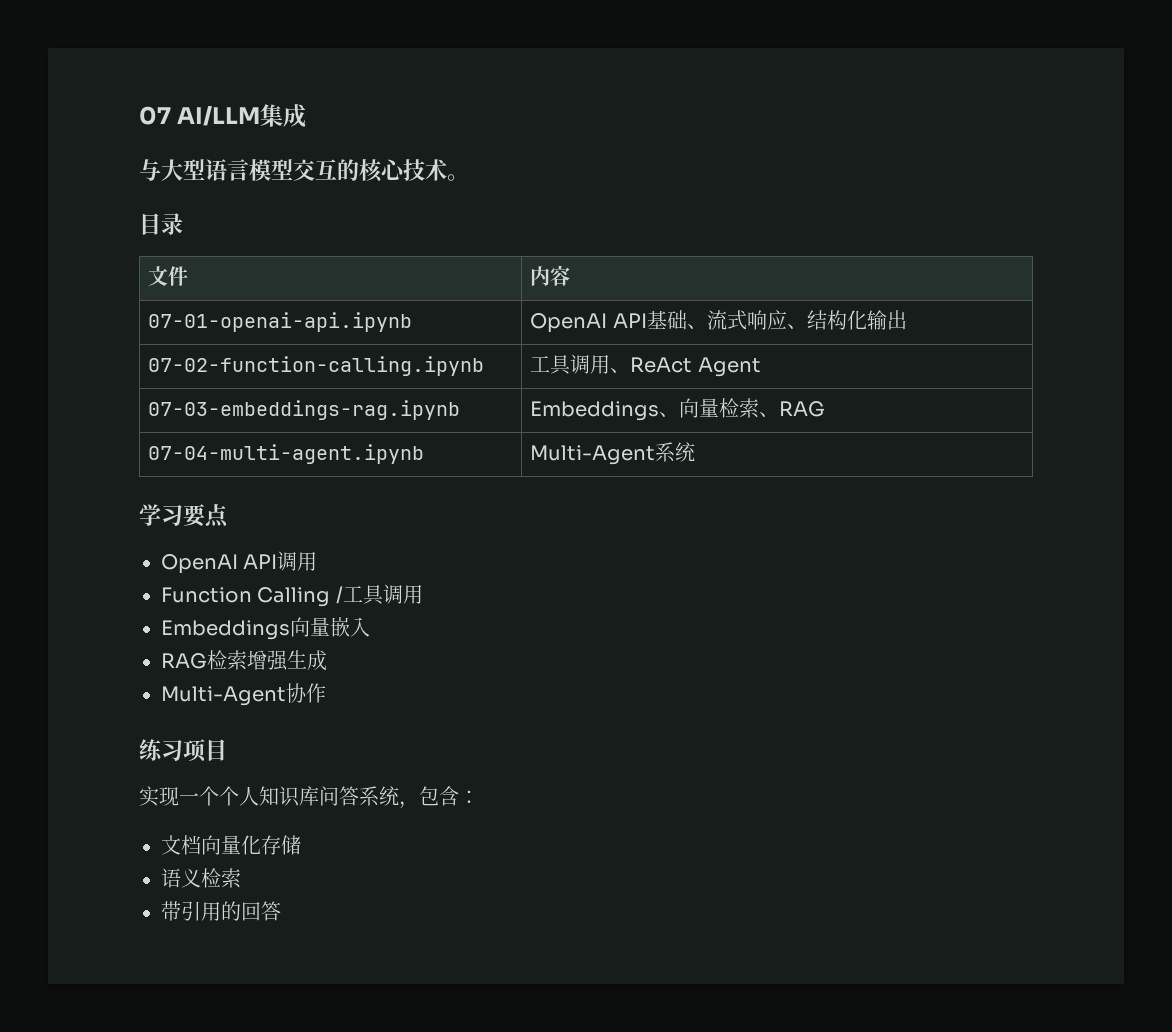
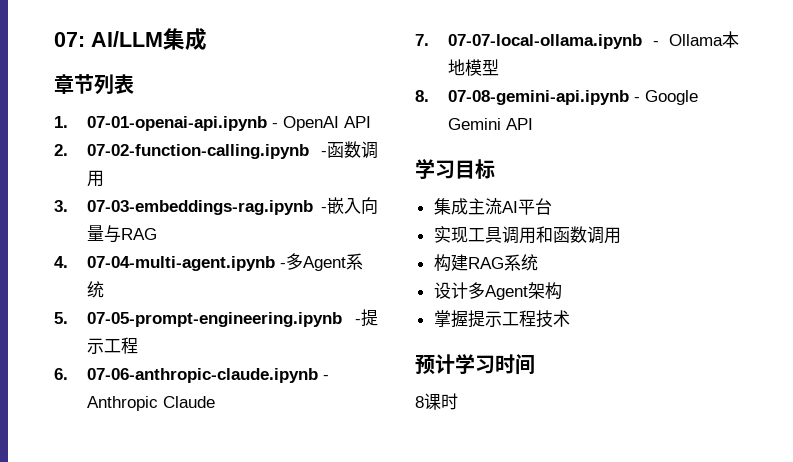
[139,106,171,125] 07 -> [54,32,85,47] 07:
[139,159,469,183] [139,213,183,235] [148,266,189,286] [530,265,571,286] [148,312,413,332] [530,310,907,333] [148,356,485,376] [530,354,761,377] [148,400,461,420] [530,398,826,421] [148,444,425,464] [530,442,696,465] [139,504,229,528] [161,551,318,574] [161,584,423,607] [161,617,370,640] [161,650,327,671] [161,683,326,706] [139,739,227,762] [139,786,479,809] [161,835,301,855] [161,868,241,888] [161,901,281,921] 与大型语言模型交互的核心技术。 // 目录 // 文件 | 内容 // 07-01-openai-api.ipynb | OpenAI API基础、流式响应、结构化输出 // 07-02-function-calling.ipynb | 工具调用、ReAct Agent // 07-03-embeddings-rag.ipynb | Embeddings、向量检索、RAG // 07-04-multi-agent.ipynb | Multi-Agent系统 // 学习要点 // OpenAI API调用 // Function Calling /工具调用 // Embeddings向量嵌入 // RAG检索增强生成 // Multi-Agent协作 // 练习项目 // 实现一个个人知识库问答系统，包含： // 文档向量化存储 // 语义检索 // 带引用的回答 -> [54,74,134,95] [54,116,372,131] [54,141,378,159] [87,170,105,187] [54,197,378,215] [87,225,158,243] [54,253,364,271] [87,281,105,298] [54,309,378,327] [87,337,139,354] [54,368,330,383] [87,396,216,411] [415,31,739,49] [448,59,500,76] [415,90,699,105] [448,118,534,130] [415,159,495,179] [433,198,552,215] [433,226,621,244] [433,254,538,272] [433,282,562,300] [433,310,570,328] [415,354,535,375] [415,393,458,410] 章节列表 // 1. 07-01-openai-api.ipynb - OpenAI API // 2. 07-02-function-calling.ipynb -函数调用 // 3. 07-03-embeddings-rag.ipynb -嵌入向量与RAG // 4. 07-04-multi-agent.ipynb -多Agent系统 // 5. 07-05-prompt-engineering.ipynb -提示工程 // 6. 07-06-anthropic-claude.ipynb - Anthropic Claude // 7. 07-07-local-ollama.ipynb - Ollama本地模型 // 8. 07-08-gemini-api.ipynb - Google Gemini API // 学习目标 // 集成主流AI平台 // 实现工具调用和函数调用 // 构建RAG系统 // 设计多Agent架构 // 掌握提示工程技术 // 预计学习时间 // 8课时

